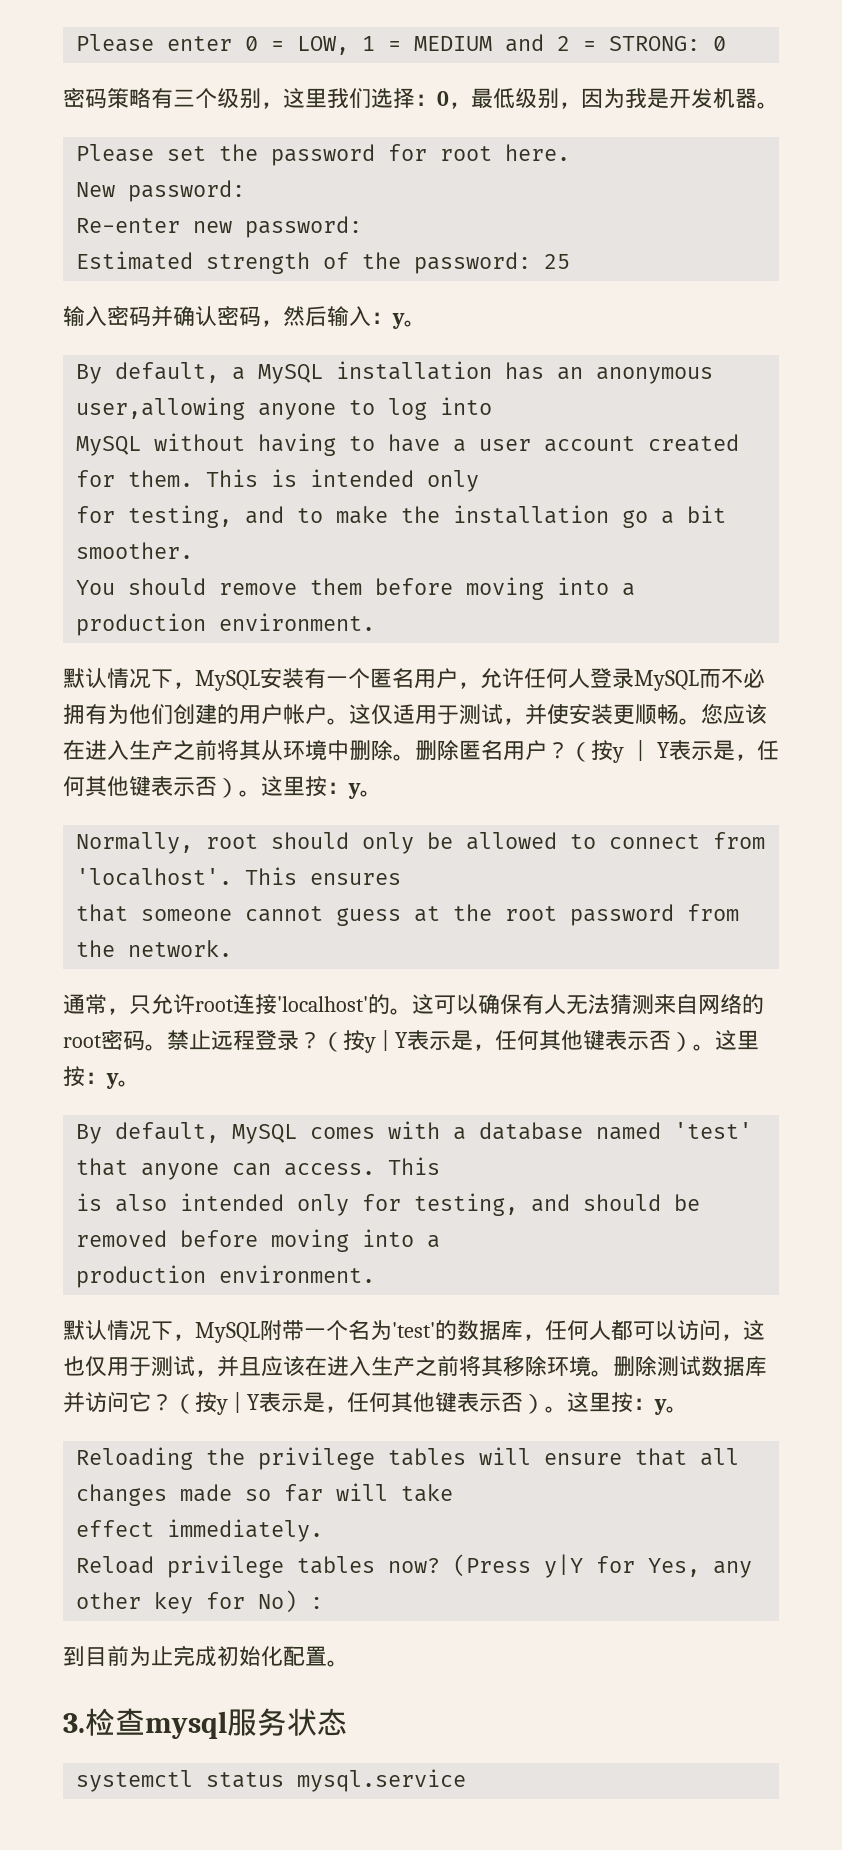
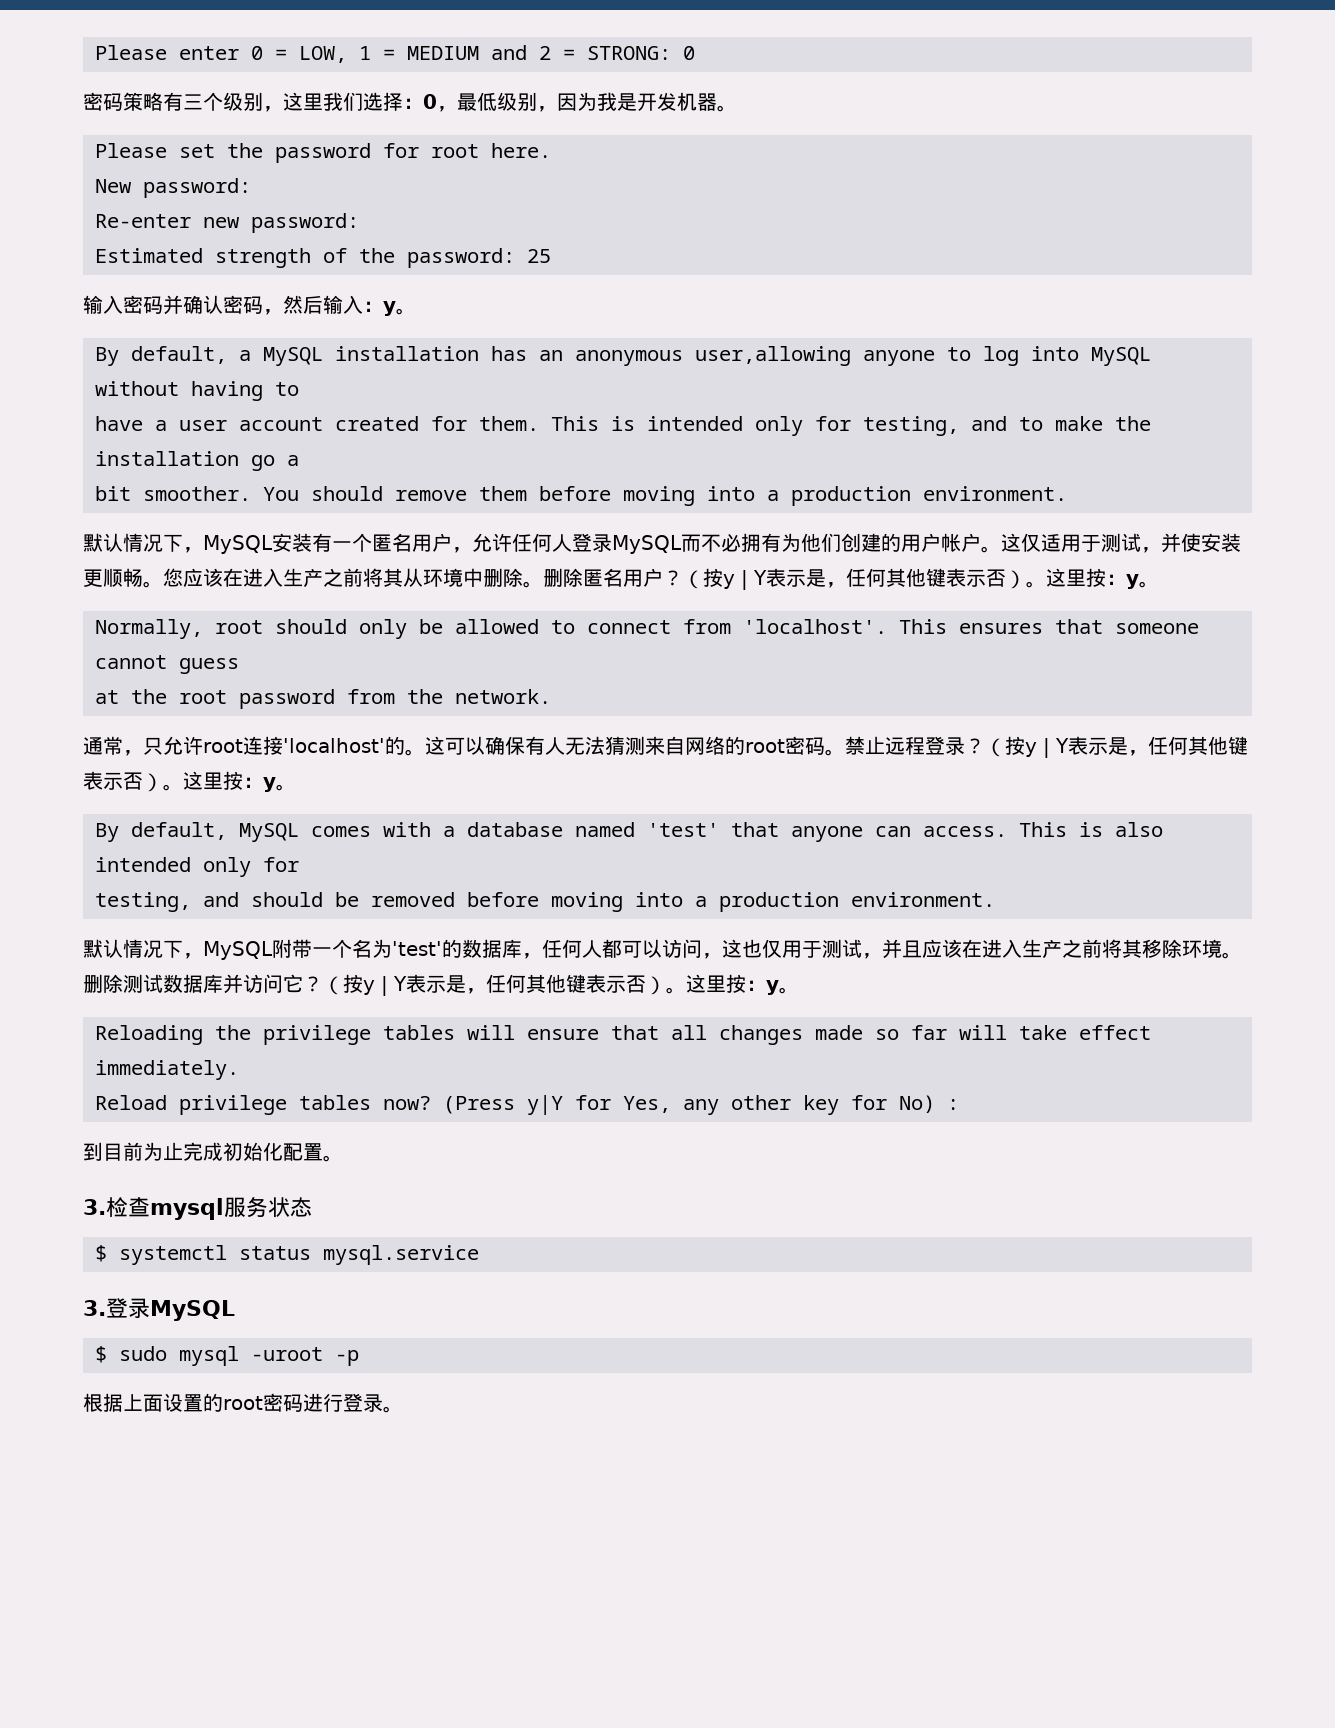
(493, 406) // -> (1079, 353) none
(376, 443) none -> (299, 389) //
(480, 481) // -> (803, 426) none
(675, 517) none -> (299, 460) //
(194, 550) // -> (251, 493) none
(402, 879) // -> (1043, 628) none
(402, 917) none -> (239, 666) //
(441, 1166) // -> (1067, 829) none
(402, 1202) none -> (299, 864) //
(441, 1241) // -> (707, 901) none
(454, 1493) // -> (1067, 1032) none
(347, 1722) none -> [95,1245,107,1262] $
(467, 1780) none -> [83,1298,235,1321] [95,1346,359,1366] [83,1393,403,1413] // 3.登录MySQL // $ sudo mysql -uroot -p // 根据上面设置的root密码进行登录。

